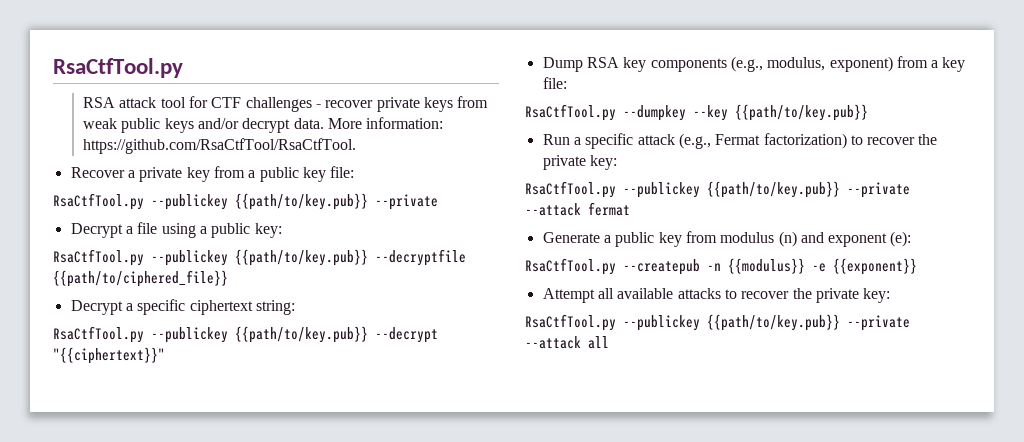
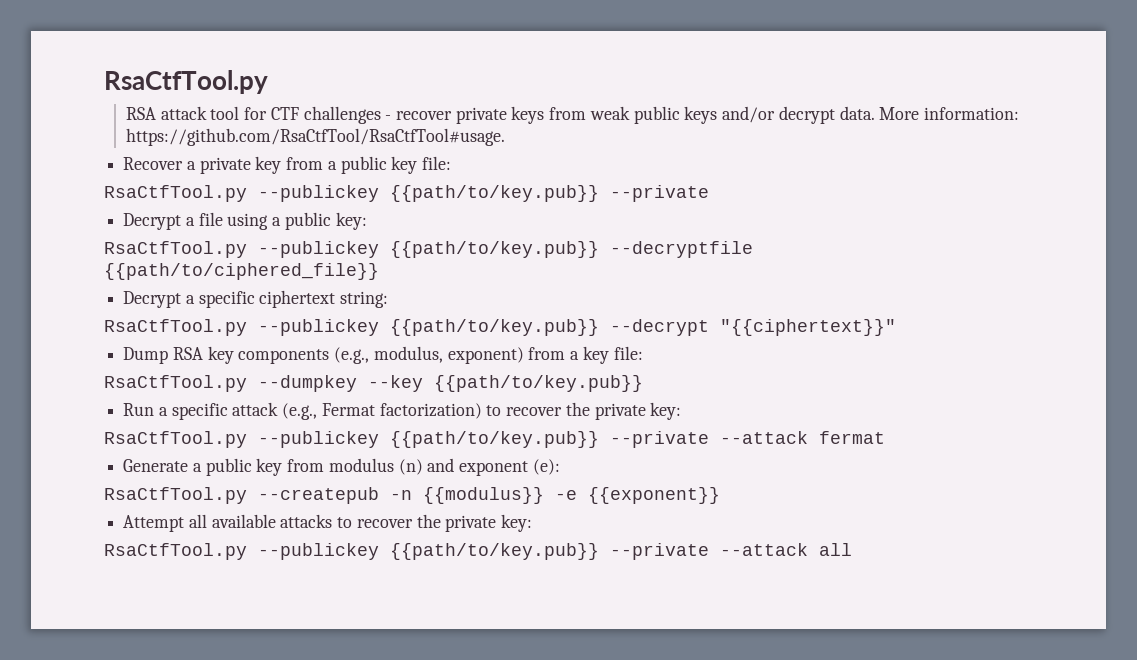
[83,138,357,154] https://github.com/RsaCtfTool/RsaCtfTool. -> [125,128,505,146] https://github.com/RsaCtfTool/RsaCtfTool#usage.

